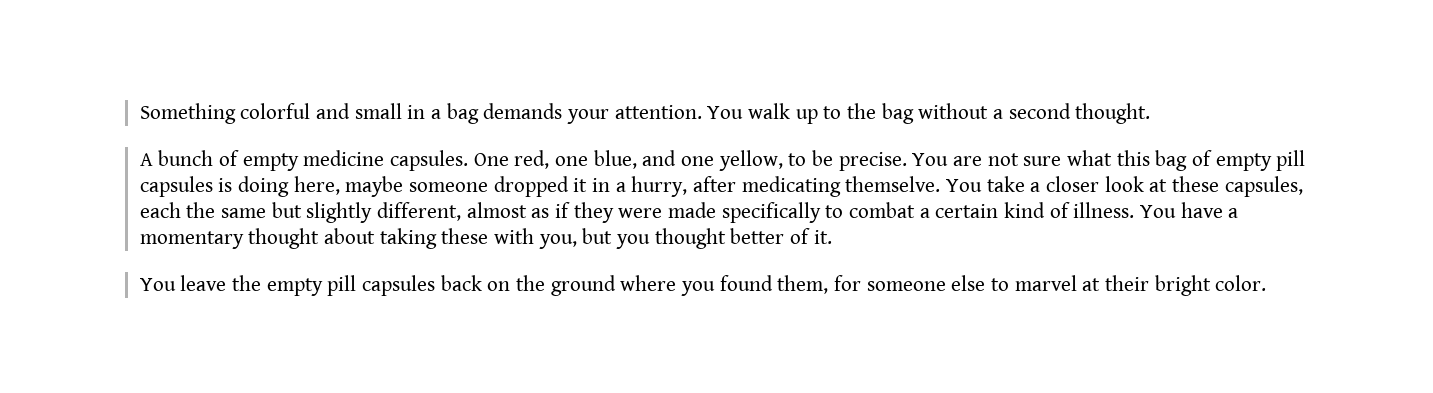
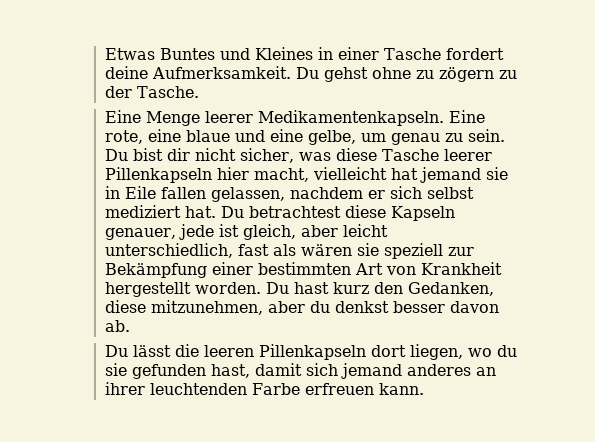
[139,103,1151,124] [139,150,1306,171] [139,176,1303,197] [139,202,1239,223] [139,228,832,249] [139,275,1267,296] Something colorful and small in a bag demands your attention. You walk up to the bag without a second thought. // A bunch of empty medicine capsules. One red, one blue, and one yellow, to be precise. You are not sure what this bag of empty pill capsules is doing here, maybe someone dropped it in a hurry, after medicating themselve. You take a closer look at these capsules, each the same but slightly different, almost as if they were made specifically to combat a certain kind of illness. You have a momentary thought about taking these with you, but you thought better of it. // You leave the empty pill capsules back on the ground where you found them, for someone else to marvel at their bright color. -> [104,47,504,60] [104,66,517,82] [104,86,199,98] [104,110,485,126] [104,129,505,145] [104,148,492,163] [104,167,508,183] [104,186,474,202] [104,205,455,221] [104,224,388,240] [104,243,474,259] [104,262,502,278] [104,282,494,297] [104,300,499,315] [104,320,130,332] [104,344,517,360] [104,363,496,379] [104,382,424,395] Etwas Buntes und Kleines in einer Tasche fordert deine Aufmerksamkeit. Du gehst ohne zu zögern zu der Tasche. // Eine Menge leerer Medikamentenkapseln. Eine rote, eine blaue und eine gelbe, um genau zu sein. Du bist dir nicht sicher, was diese Tasche leerer Pillenkapseln hier macht, vielleicht hat jemand sie in Eile fallen gelassen, nachdem er sich selbst mediziert hat. Du betrachtest diese Kapseln genauer, jede ist gleich, aber leicht unterschiedlich, fast als wären sie speziell zur Bekämpfung einer bestimmten Art von Krankheit hergestellt worden. Du hast kurz den Gedanken, diese mitzunehmen, aber du denkst besser davon ab. // Du lässt die leeren Pillenkapseln dort liegen, wo du sie gefunden hast, damit sich jemand anderes an ihrer leuchtenden Farbe erfreuen kann.

